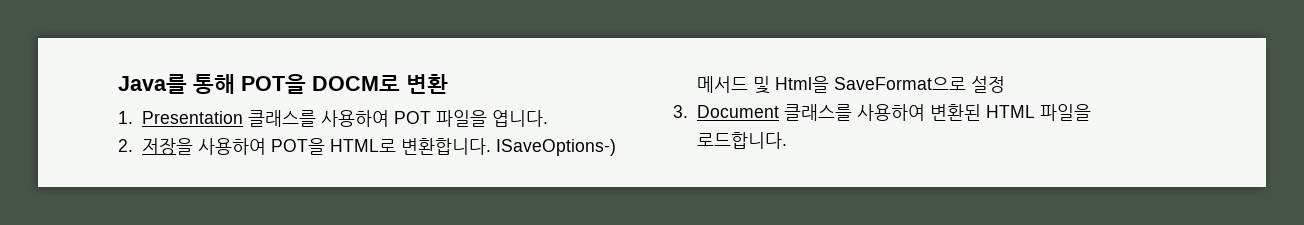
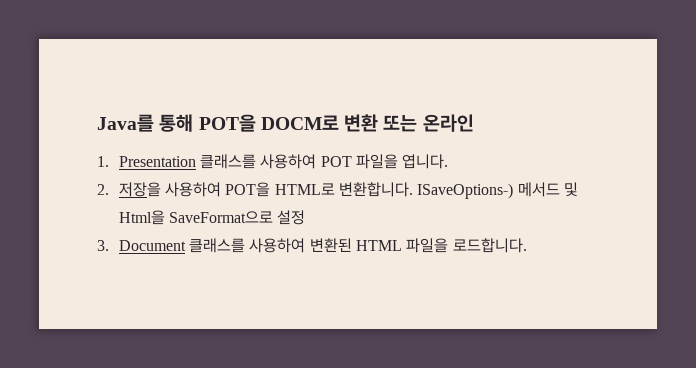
(448, 84) none -> [383,114,474,132] 또는 온라인

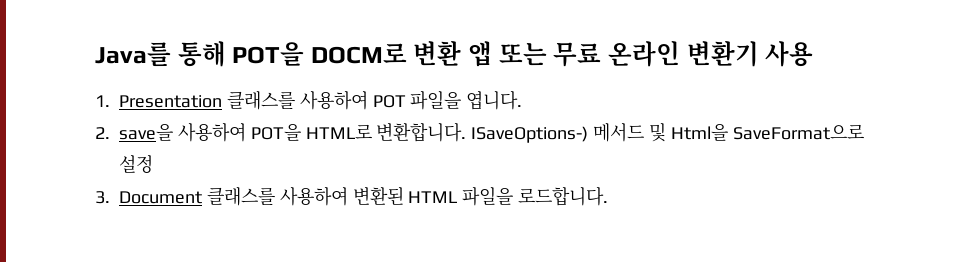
[383,115,418,132] 또는 -> [468,41,602,67] 앱 또는 무료
(474, 123) none -> [686,41,814,67] 변환기 사용
[118,182,161,197] 저장을 -> [119,124,173,141] save을

